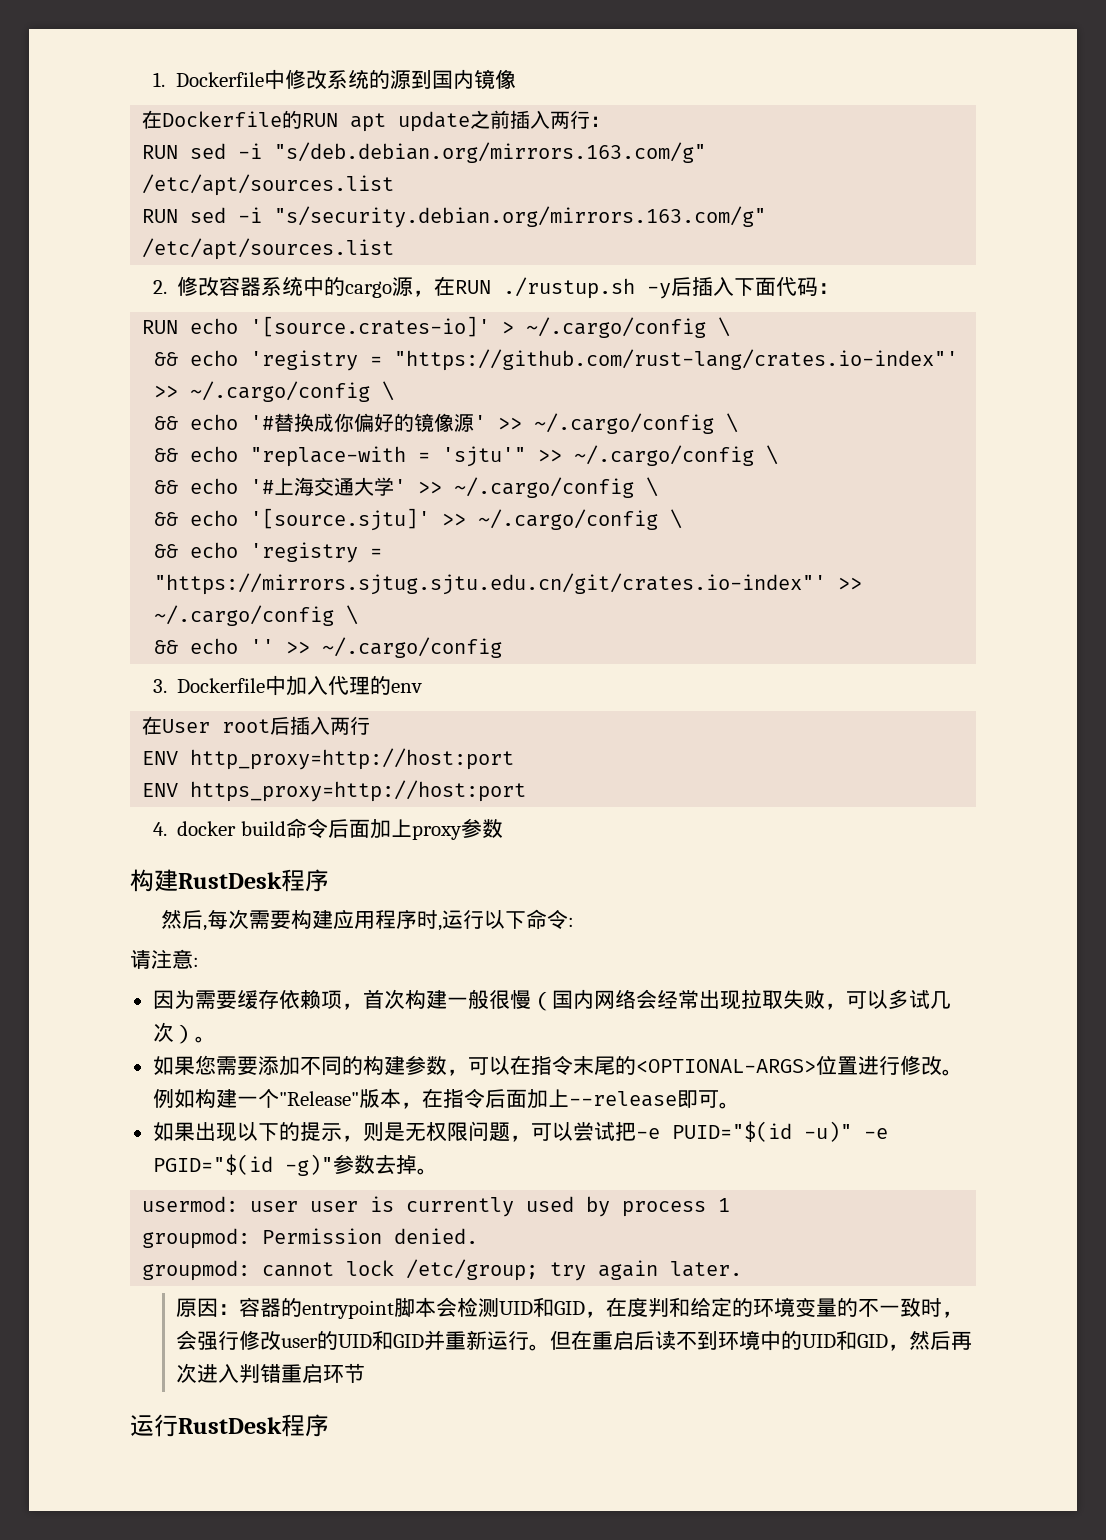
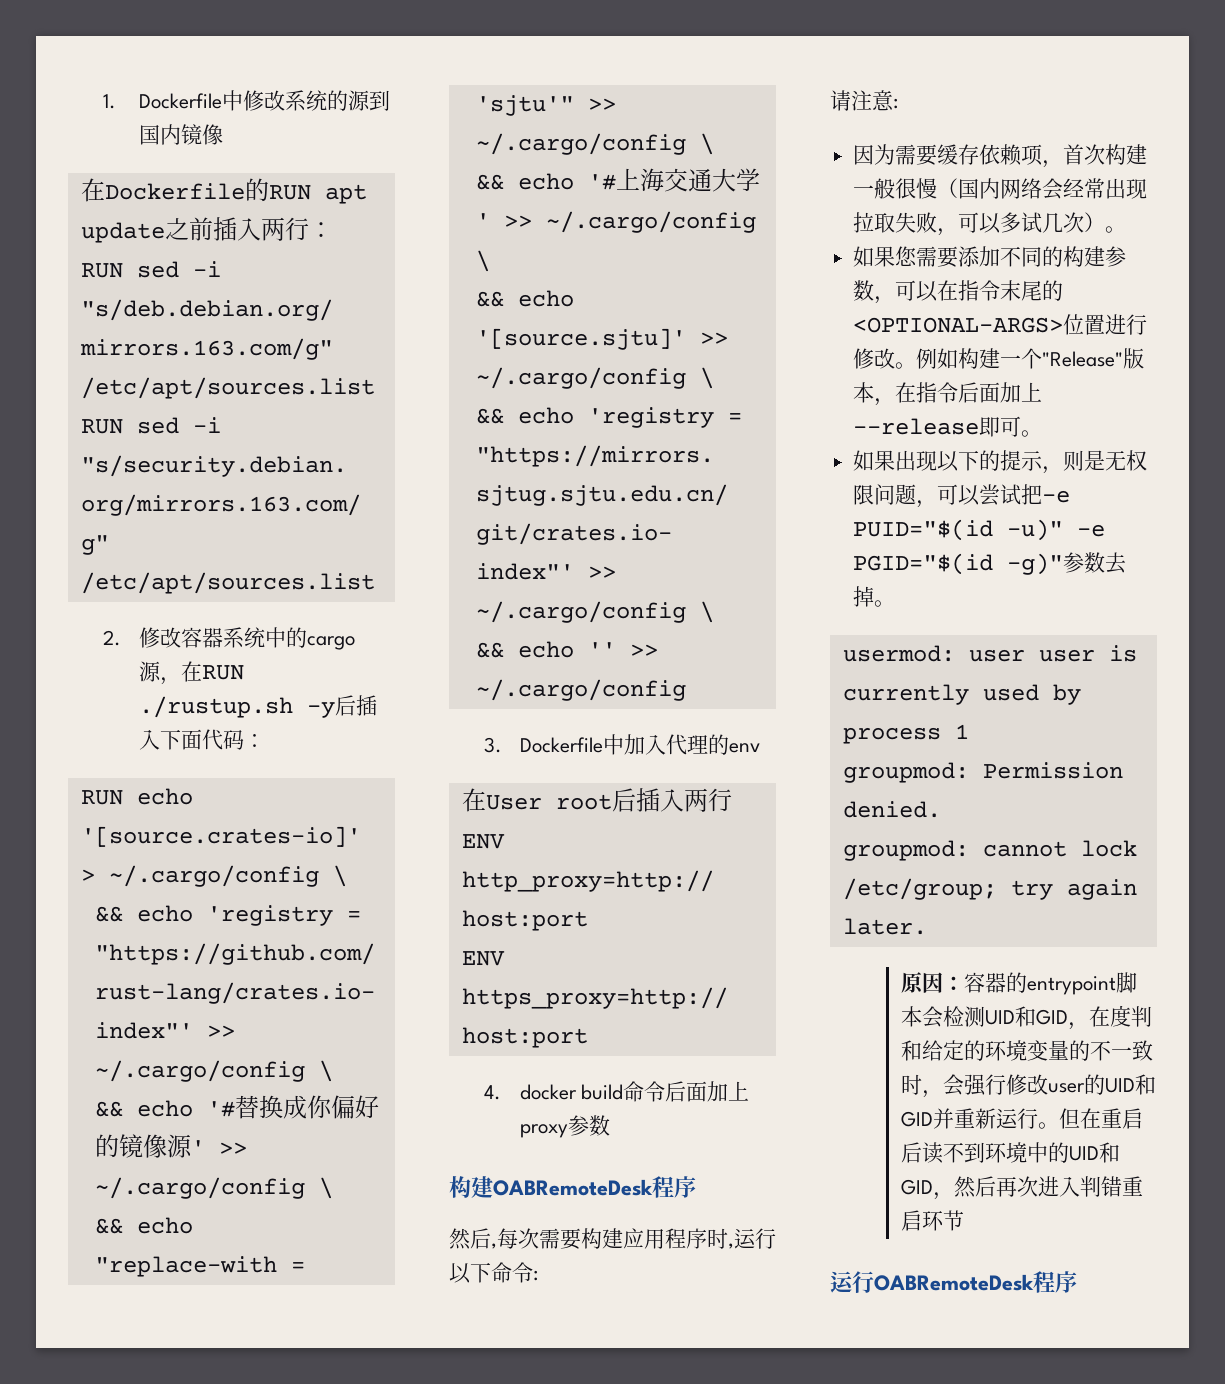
[178,872,282,889] RustDesk -> [493,1179,653,1196] OABRemoteDesk
[178,1417,282,1434] RustDesk -> [874,1274,1034,1291] OABRemoteDesk

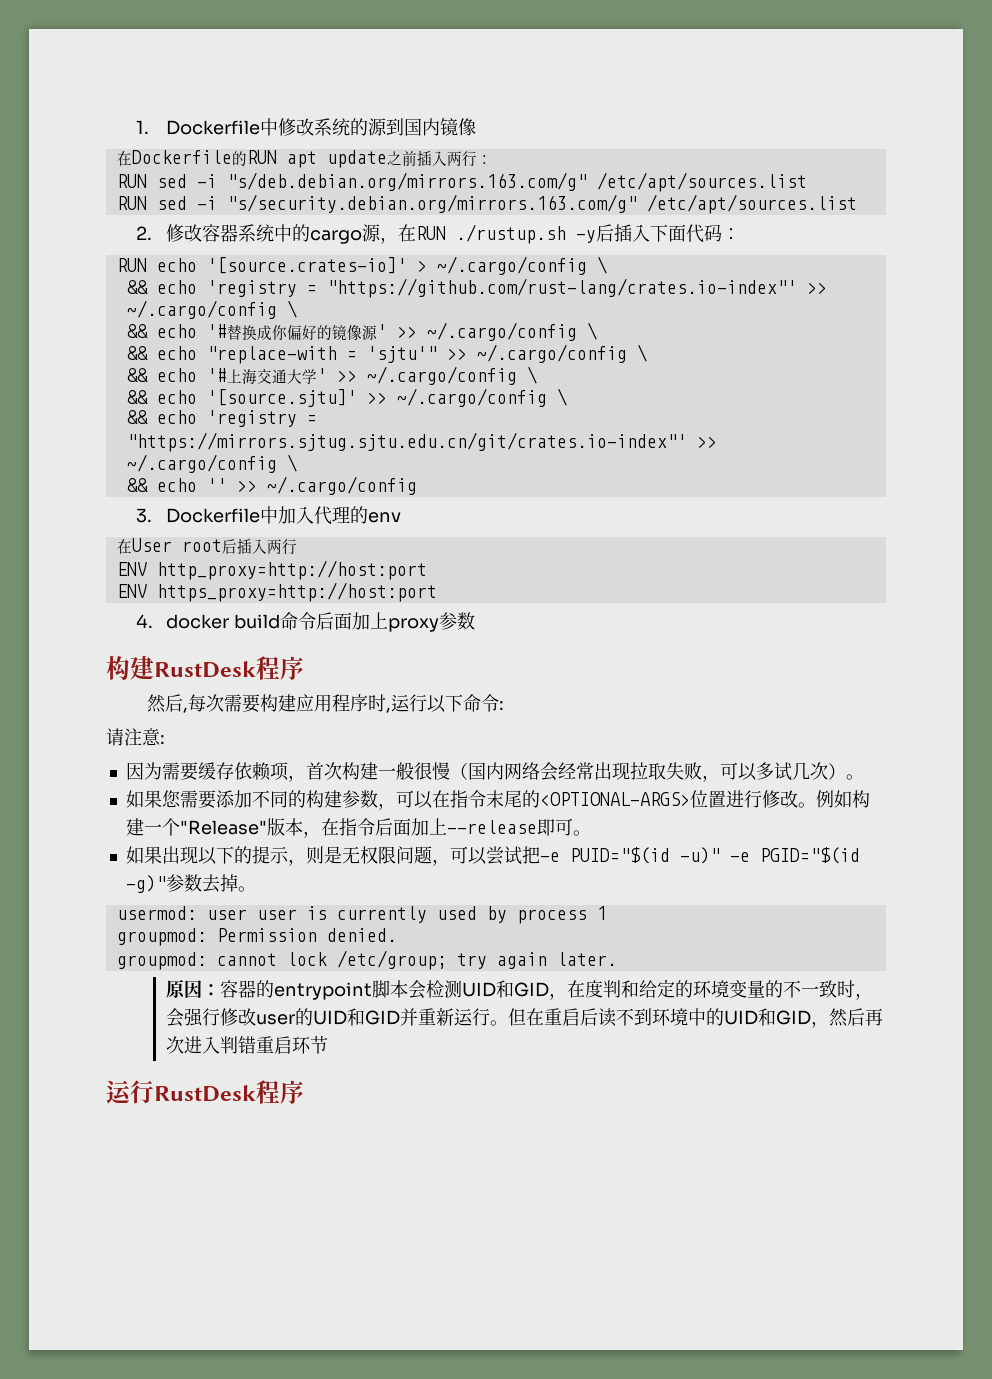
[493,1179,653,1196] OABRemoteDesk -> [154,661,256,678] RustDesk
[874,1274,1034,1291] OABRemoteDesk -> [154,1085,256,1102] RustDesk

